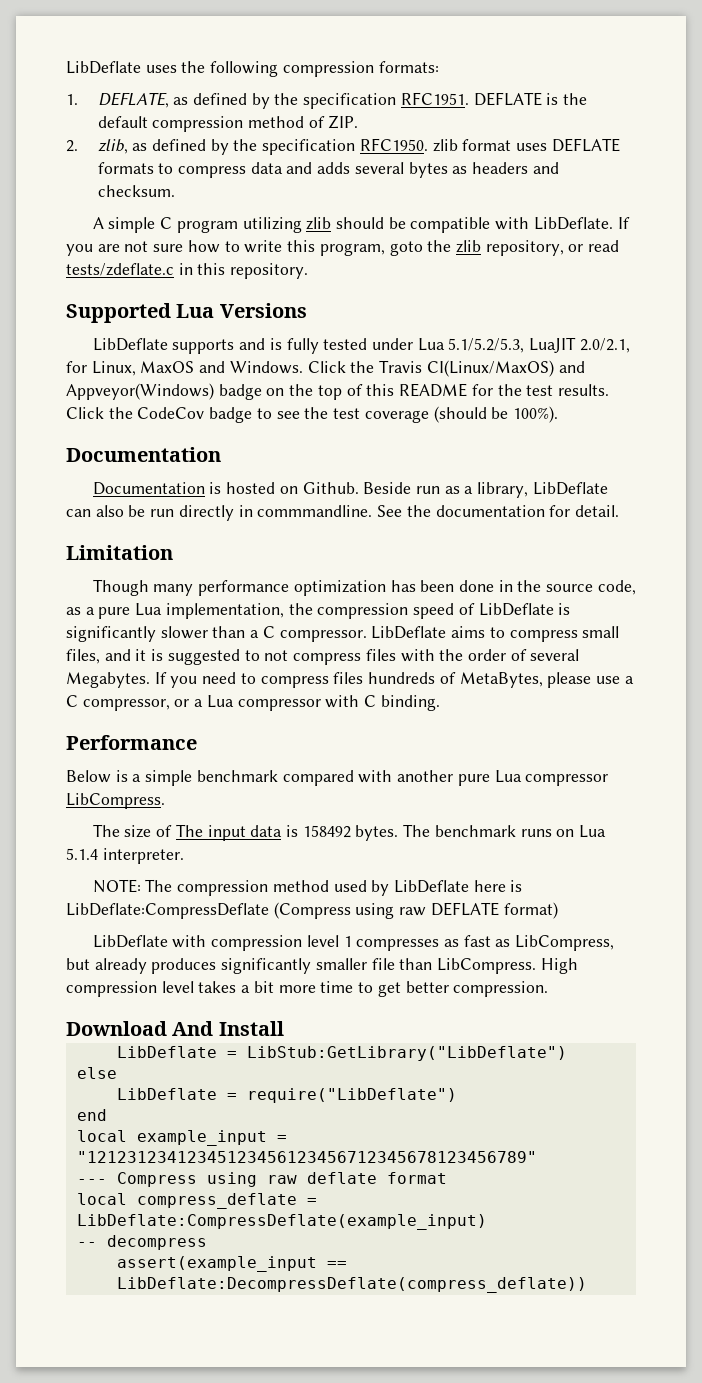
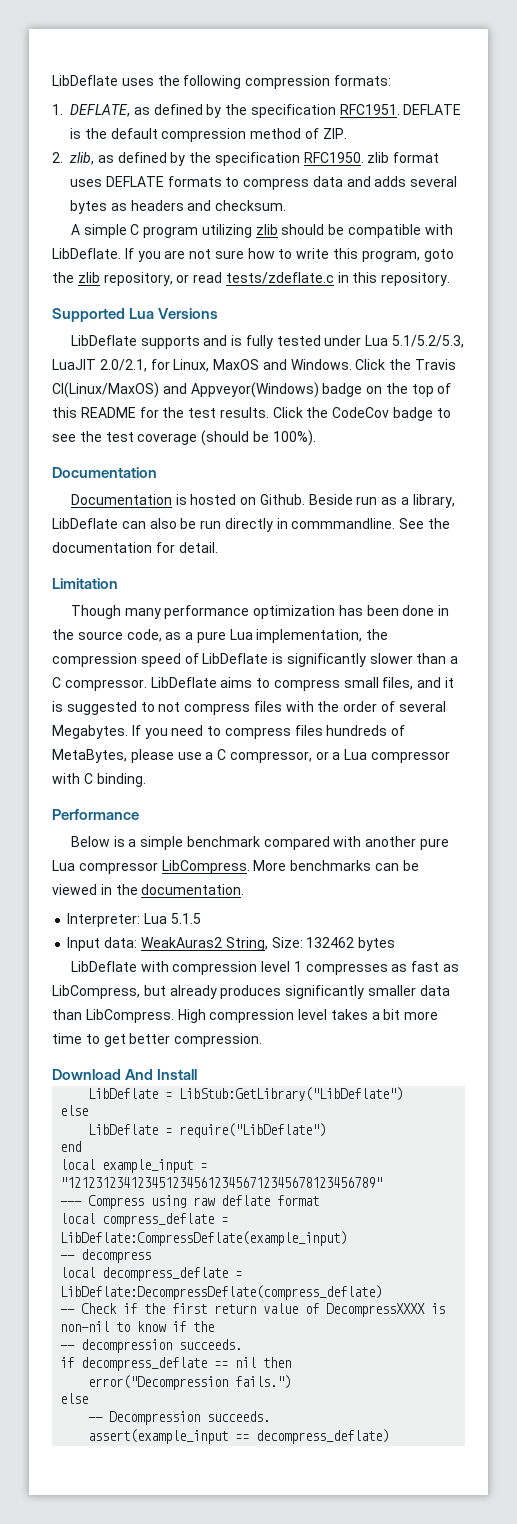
[92,824,607,841] [66,848,184,864] [92,879,523,896] [66,902,558,919] // The size of The input data is 158492 bytes. The benchmark runs on Lua 5.1.4 interpreter. // NOTE: The compression method used by LibDeflate here is LibDeflate:CompressDeflate (Compress using raw DEFLATE format) -> [253,860,419,871] [52,884,245,895] [67,913,201,927] [67,937,396,951] More benchmarks can be viewed in the documentation. // Interpreter: Lua 5.1.5 // Input data: WeakAuras2 String, Size: 132462 bytes
[371,958,395,970] file -> [419,985,450,996] data
(207, 1242) none -> [60,1267,243,1281] [60,1285,383,1300] [60,1303,446,1317] [60,1321,215,1332] [60,1339,243,1353] [60,1357,292,1371] [88,1375,292,1390] [60,1393,89,1404] [88,1411,271,1425] // local decompress_deflate = LibDeflate:DecompressDeflate(compress_deflate) // -- Check if the first return value of DecompressXXXX is non-nil to know if the // -- decompression succeeds. // if decompress_deflate == nil then // error("Decompression fails.") // else // -- Decompression succeeds.
[116,1277,587,1293] LibDeflate:DecompressDeflate(compress_deflate)) -> [256,1429,390,1444] decompress_deflate)

